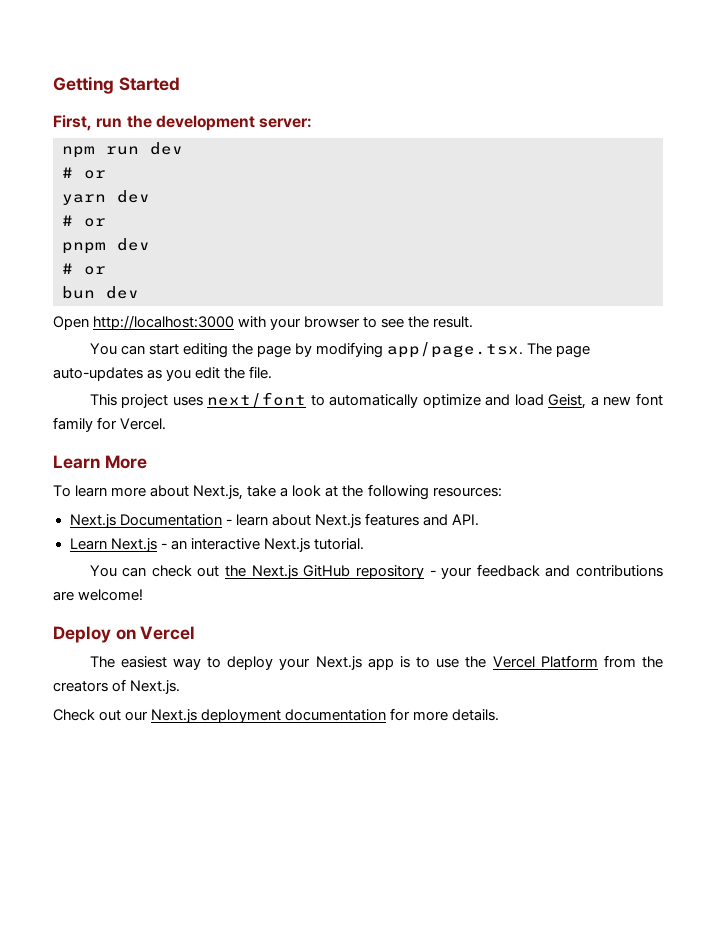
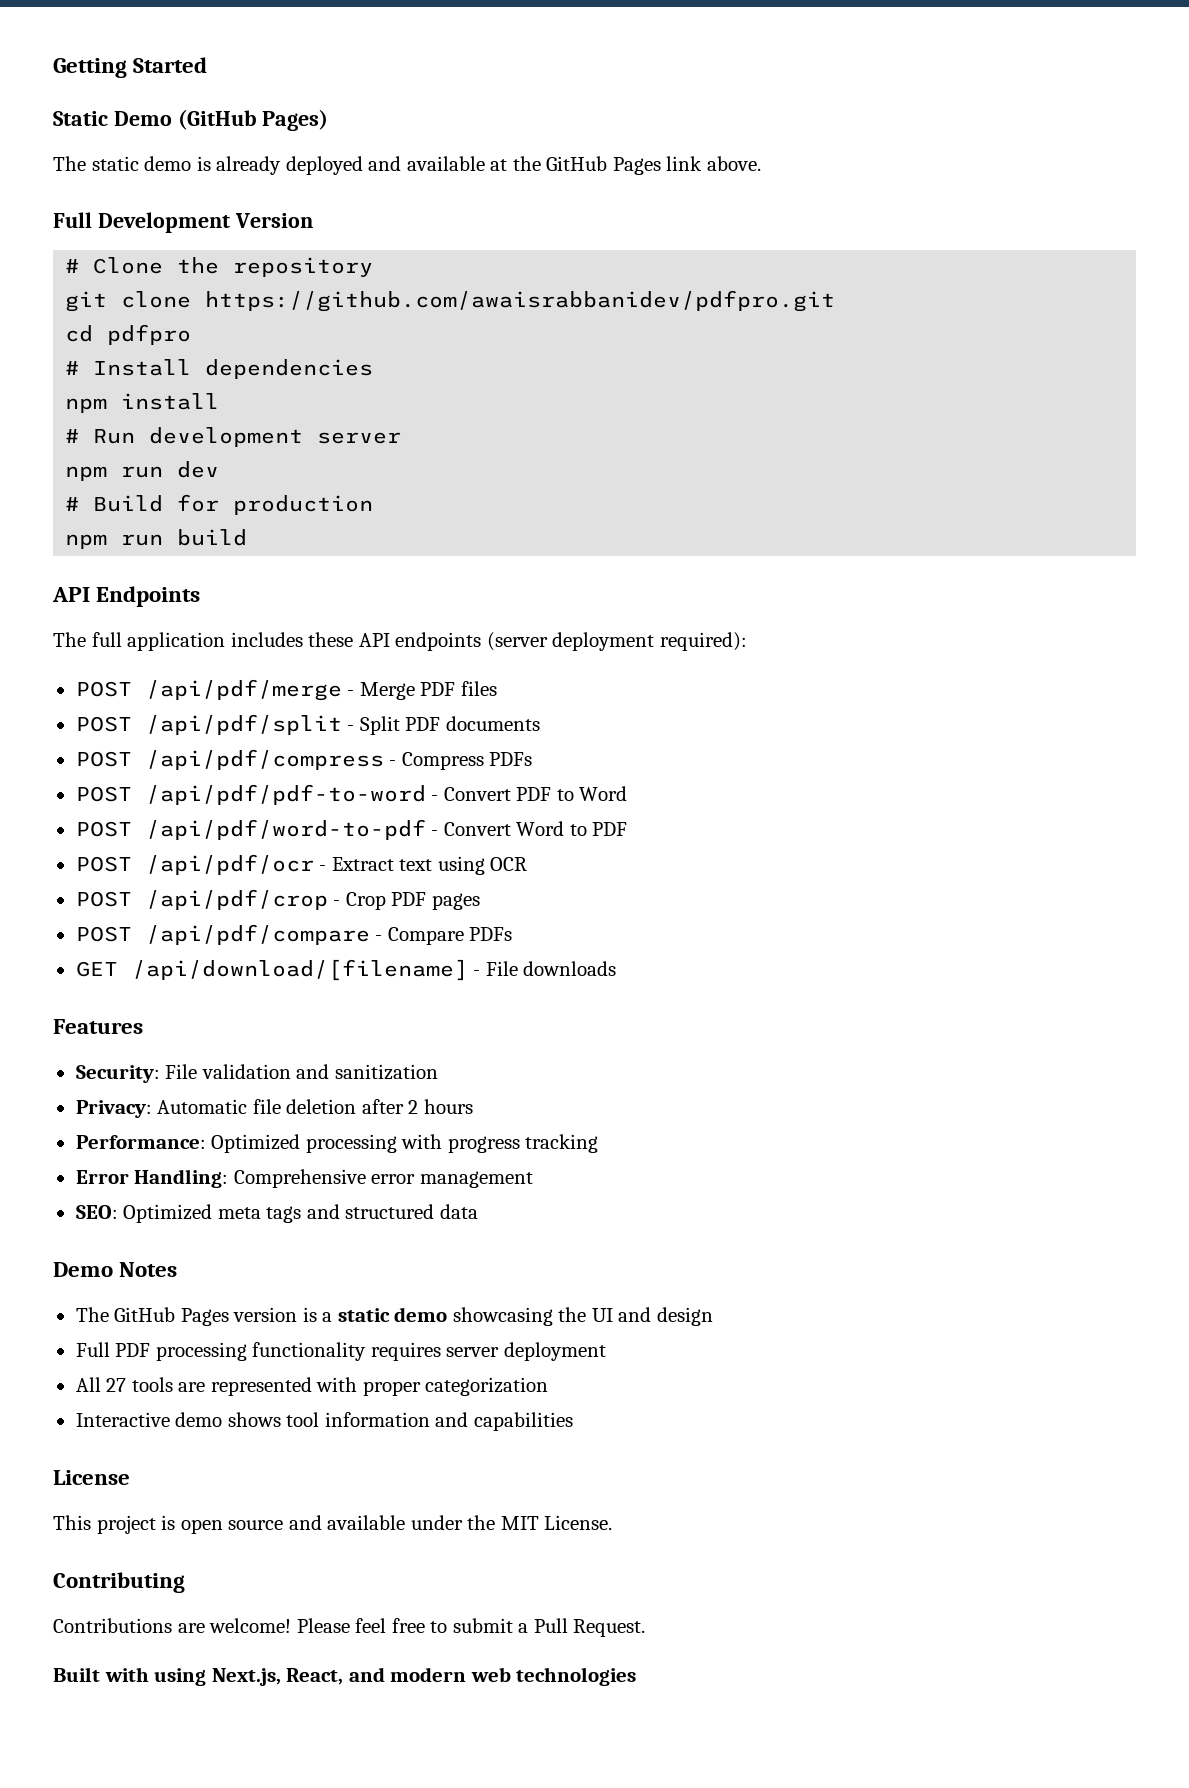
[53,115,313,131] [62,142,183,158] [62,167,106,179] [62,190,150,205] [62,215,106,227] [62,238,150,254] [62,263,106,275] [62,286,139,299] [53,315,474,330] [89,342,591,358] [53,366,273,381] [89,392,663,409] [53,417,167,432] [53,455,147,469] [53,484,502,500] [69,513,479,528] [69,538,364,552] [89,564,664,579] [53,589,144,601] [53,626,196,643] [89,655,663,670] [53,679,181,694] [53,708,500,723] First, run the development server: // npm run dev // # or // yarn dev // # or // pnpm dev // # or // bun dev // Open http://localhost:3000 with your browser to see the result. // You can start editing the page by modifying app/page.tsx. The page auto-updates as you edit the file. // This project uses next/font to automatically optimize and load Geist, a new font family for Vercel. // Learn More // To learn more about Next.js, take a look at the following resources: // Next.js Documentation - learn about Next.js features and API. // Learn Next.js - an interactive Next.js tutorial. // You can check out the Next.js GitHub repository - your feedback and contributions are welcome! // Deploy on Vercel // The easiest way to deploy your Next.js app is to use the Vercel Platform from the creators of Next.js. // Check out our Next.js deployment documentation for more details. -> [53,109,329,131] [53,156,761,175] [53,212,313,233] [65,257,374,277] [65,290,836,312] [65,324,192,345] [65,359,374,379] [65,393,220,413] [65,427,402,447] [65,461,220,481] [65,494,374,515] [65,529,248,549] [52,586,201,607] [53,632,747,651] [75,679,497,701] [75,714,540,735] [75,749,533,770] [75,784,628,805] [75,819,628,840] [75,854,528,875] [75,889,480,910] [75,924,513,945] [75,959,617,981] [53,1019,143,1034] [75,1064,438,1083] [75,1099,473,1118] [75,1134,599,1153] [75,1169,533,1188] [75,1204,478,1223] [53,1262,178,1277] [75,1307,713,1326] [75,1342,606,1361] [75,1377,549,1396] [75,1412,573,1431] [53,1470,130,1485] [53,1515,613,1534] [53,1572,185,1593] [53,1618,646,1637] [53,1667,637,1686] Static Demo (GitHub Pages) // The static demo is already deployed and available at the GitHub Pages link above. // Full Development Version // # Clone the repository // git clone https://github.com/awaisrabbanidev/pdfpro.git // cd pdfpro // # Install dependencies // npm install // # Run development server // npm run dev // # Build for production // npm run build // API Endpoints // The full application includes these API endpoints (server deployment required): // POST /api/pdf/merge - Merge PDF files // POST /api/pdf/split - Split PDF documents // POST /api/pdf/compress - Compress PDFs // POST /api/pdf/pdf-to-word - Convert PDF to Word // POST /api/pdf/word-to-pdf - Convert Word to PDF // POST /api/pdf/ocr - Extract text using OCR // POST /api/pdf/crop - Crop PDF pages // POST /api/pdf/compare - Compare PDFs // GET /api/download/[filename] - File downloads // Features // Security: File validation and sanitization // Privacy: Automatic file deletion after 2 hours // Performance: Optimized processing with progress tracking // Error Handling: Comprehensive error management // SEO: Optimized meta tags and structured data // Demo Notes // The GitHub Pages version is a static demo showcasing the UI and design // Full PDF processing functionality requires server deployment // All 27 tools are represented with proper categorization // Interactive demo shows tool information and capabilities // License // This project is open source and available under the MIT License. // Contributing // Contributions are welcome! Please feel free to submit a Pull Request. // Built with using Next.js, React, and modern web technologies

